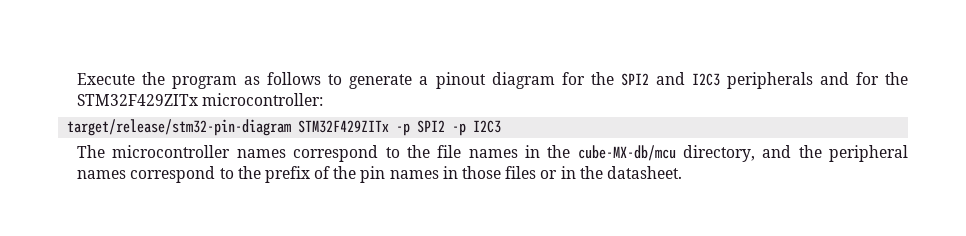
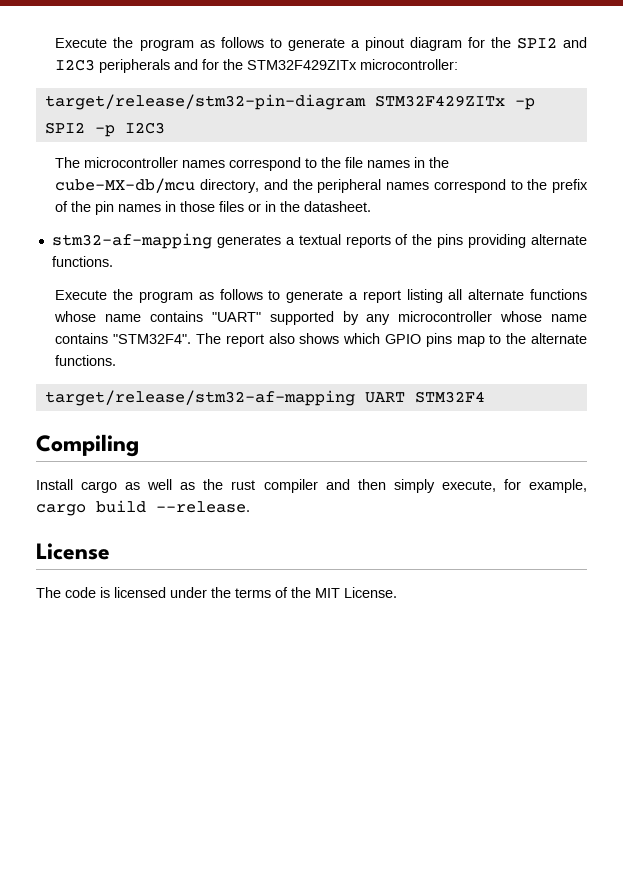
(682, 172) none -> [51,233,587,249] [51,256,113,267] [55,289,588,303] [54,311,587,325] [55,333,588,347] [55,355,117,366] [44,390,485,406] [36,434,139,457] [36,479,587,493] [36,500,250,516] [36,543,110,560] [36,587,397,598] // stm32-af-mapping generates a textual reports of the pins providing alternate functions. // Execute the program as follows to generate a report listing all alternate functions whose name contains "UART" supported by any microcontroller whose name contains "STM32F4". The report also shows which GPIO pins map to the alternate functions. // target/release/stm32-af-mapping UART STM32F4 // Compiling // Install cargo as well as the rust compiler and then simply execute, for example, cargo build --release. // License // The code is licensed under the terms of the MIT License.

